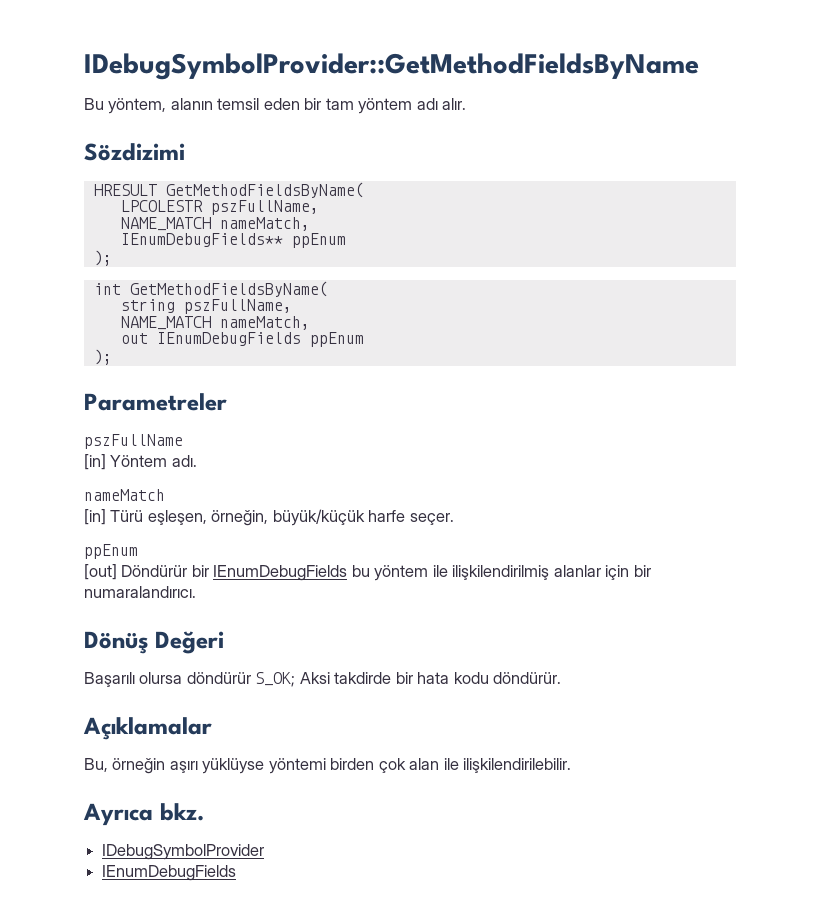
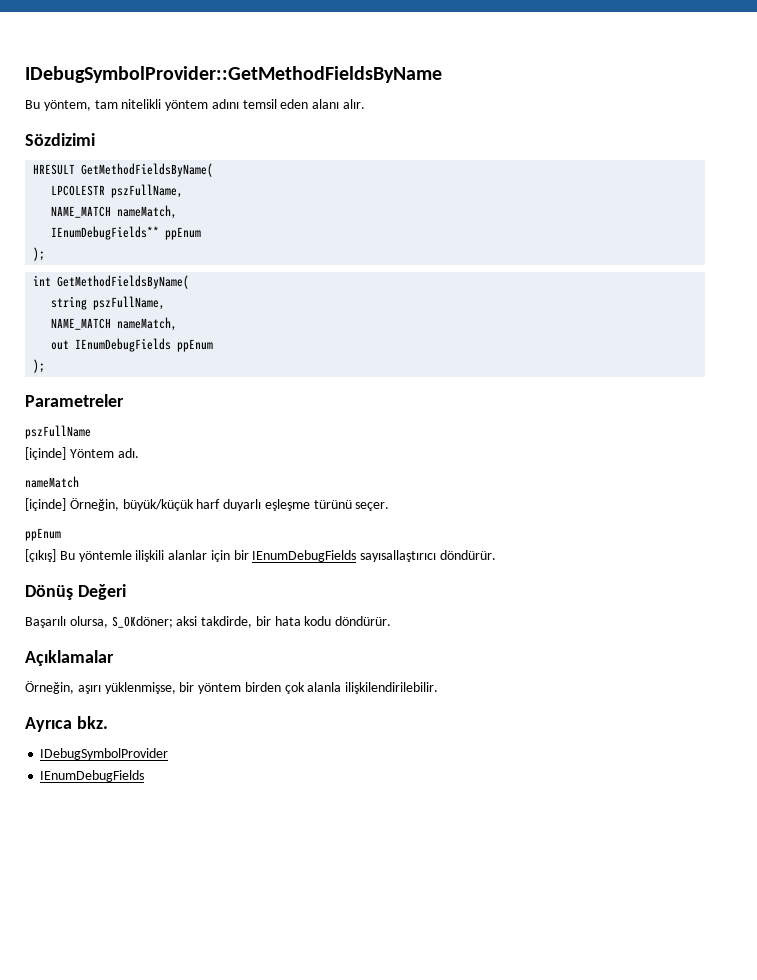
[170,98,438,114] alanın temsil eden bir tam yöntem adı -> [94,99,340,111] tam nitelikli yöntem adını temsil eden alanı
[84,454,106,470] [in] -> [25,447,66,460] [içinde]
[84,509,454,526] [84,544,138,559] [84,564,651,581] [84,586,196,598] [84,631,224,654] [84,672,392,687] [in] Türü eşleşen, örneğin, büyük/küçük harfe seçer. // ppEnum // [out] Döndürür bir IEnumDebugFields bu yöntem ile ilişkilendirilmiş alanlar için bir numaralandırıcı. // Dönüş Değeri // Başarılı olursa döndürür S_OK; Aksi takdirde -> [25,498,390,511] [25,528,61,541] [25,549,497,562] [25,584,126,600] [25,616,253,628] [içinde] Örneğin, büyük/küçük harf duyarlı eşleşme türünü seçer. // ppEnum // [çıkış] Bu yöntemle ilişkili alanlar için bir IEnumDebugFields sayısallaştırıcı döndürür. // Dönüş Değeri // Başarılı olursa, S_OKdöner; aksi takdirde,
[84,758,459,774] Bu, örneğin aşırı yüklüyse yöntemi birden çok alan ile -> [25,681,342,694] Örneğin, aşırı yüklenmişse, bir yöntem birden çok alanla

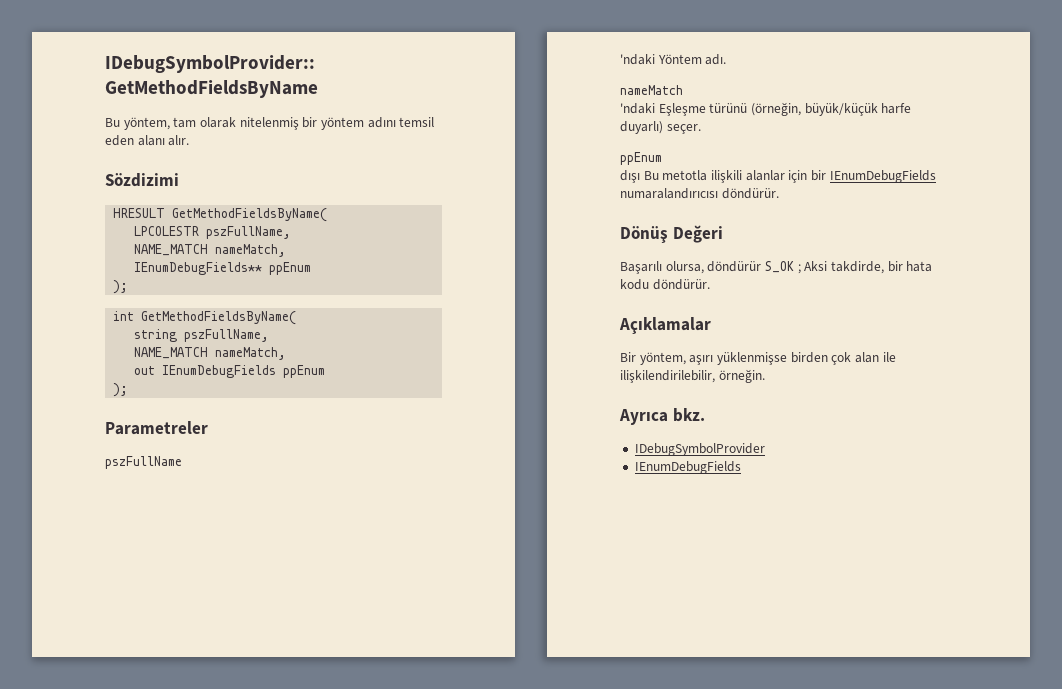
[121,99,162,109] nitelikli -> [199,117,318,130] olarak nitelenmiş bir
[25,447,66,460] [içinde] -> [620,54,655,65] 'ndaki
[25,498,352,511] [içinde] Örneğin, büyük/küçük harf duyarlı eşleşme türünü -> [620,102,912,116] [620,121,663,134] 'ndaki Eşleşme türünü (örneğin, büyük/küçük harfe duyarlı)
[25,549,132,562] [çıkış] Bu yöntemle -> [620,170,708,183] dışı Bu metotla
[360,550,437,562] sayısallaştırıcı -> [620,188,718,199] numaralandırıcısı
[111,616,198,628] S_OKdöner; aksi -> [707,261,828,274] döndürür S_OK ; Aksi
[25,681,439,694] Örneğin, aşırı yüklenmişse, bir yöntem birden çok alanla ilişkilendirilebilir. -> [620,352,896,365] [620,369,765,383] Bir yöntem, aşırı yüklenmişse birden çok alan ile ilişkilendirilebilir, örneğin.

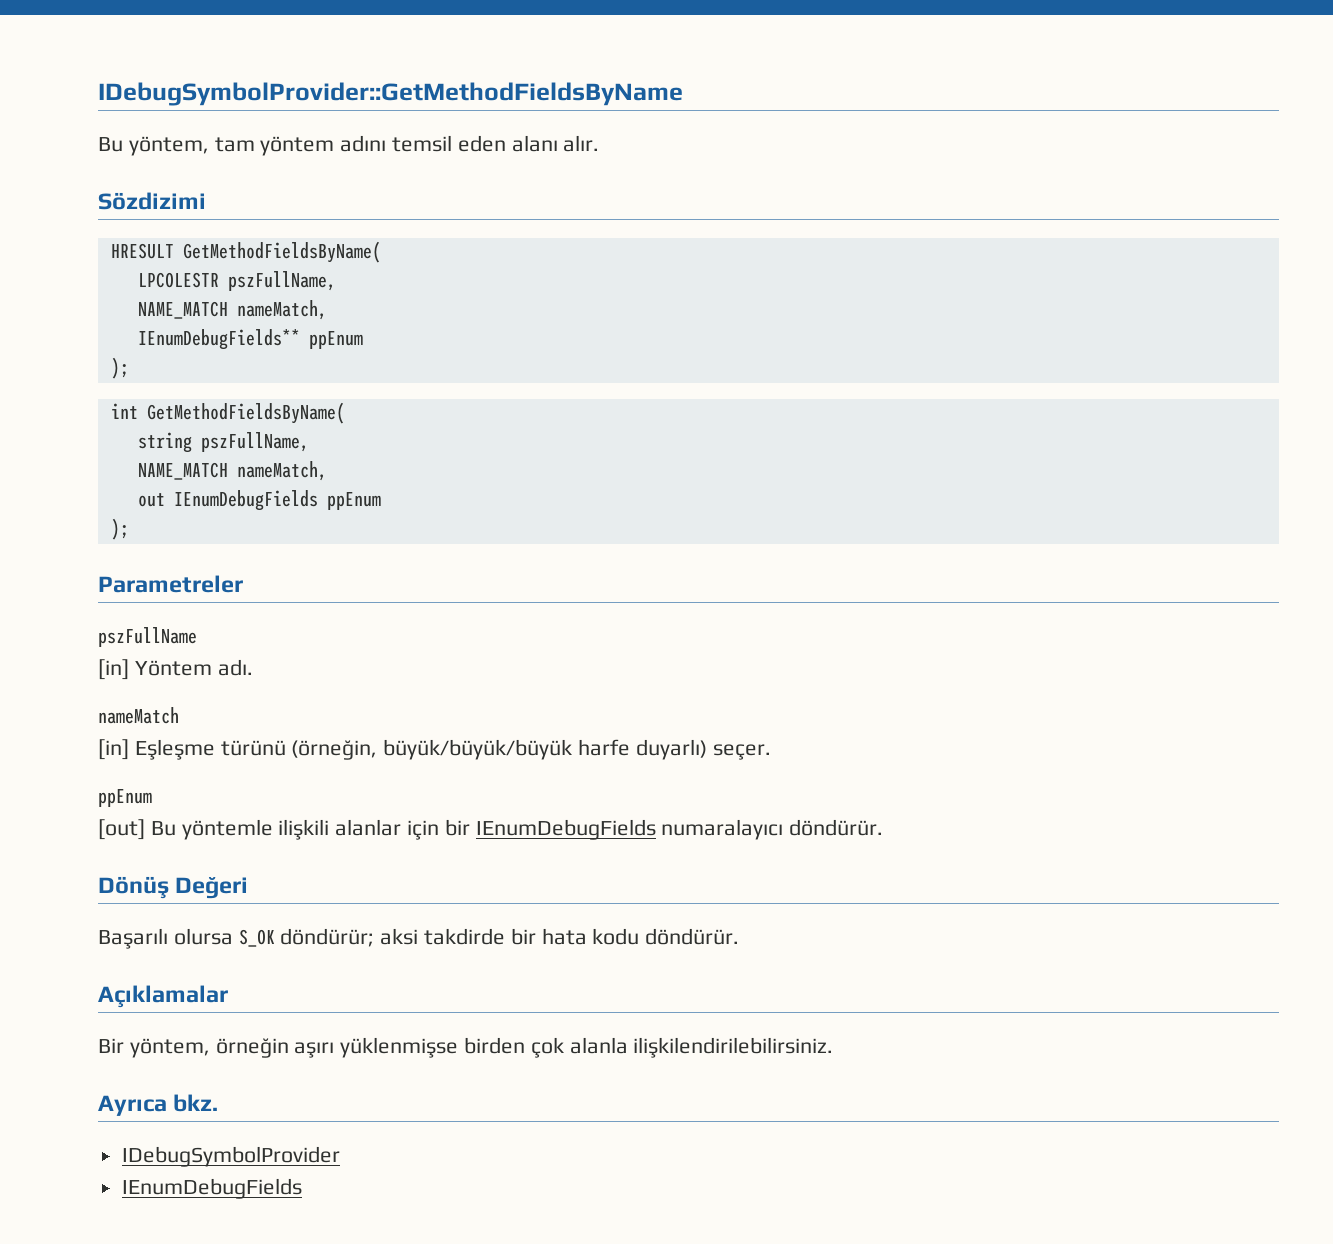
[199,117,318,130] olarak nitelenmiş bir -> (255, 144) none
[620,54,655,65] 'ndaki -> [98,659,129,680] [in]
[620,103,655,114] 'ndaki -> [98,739,129,760] [in]
[804,103,878,116] büyük/küçük -> [383,739,573,760] büyük/büyük/büyük
[620,170,708,183] dışı Bu metotla -> [98,819,273,840] [out] Bu yöntemle
[620,188,718,199] numaralandırıcısı -> [661,819,784,840] numaralayıcı
[665,261,884,274] olursa, döndürür S_OK ; Aksi takdirde, -> [173,928,506,947] olursa S_OK döndürür; aksi takdirde
(686, 358) none -> [215,1038,289,1058] örneğin
[854,352,896,363] [620,369,765,383] alan ile ilişkilendirilebilir, örneğin. -> [569,1037,834,1058] alanla ilişkilendirilebilirsiniz.

